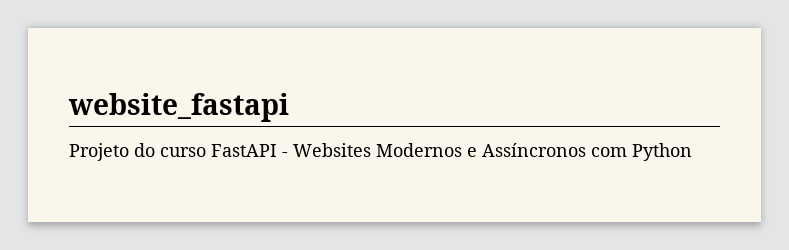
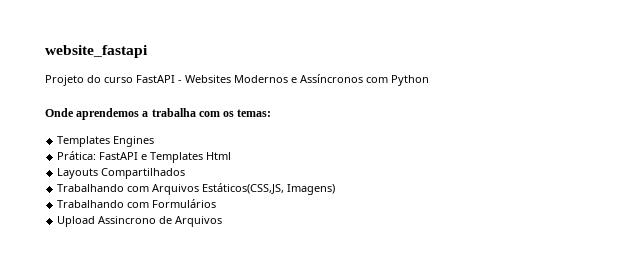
(692, 152) none -> [45,108,272,120] [57,136,155,147] [57,151,232,163] [57,168,186,179] [57,183,336,195] [57,199,217,208] [57,216,223,227] // Onde aprendemos a trabalha com os temas: // Templates Engines // Prática: FastAPI e Templates Html // Layouts Compartilhados // Trabalhando com Arquivos Estáticos(CSS,JS, Imagens) // Trabalhando com Formulários // Upload Assincrono de Arquivos

